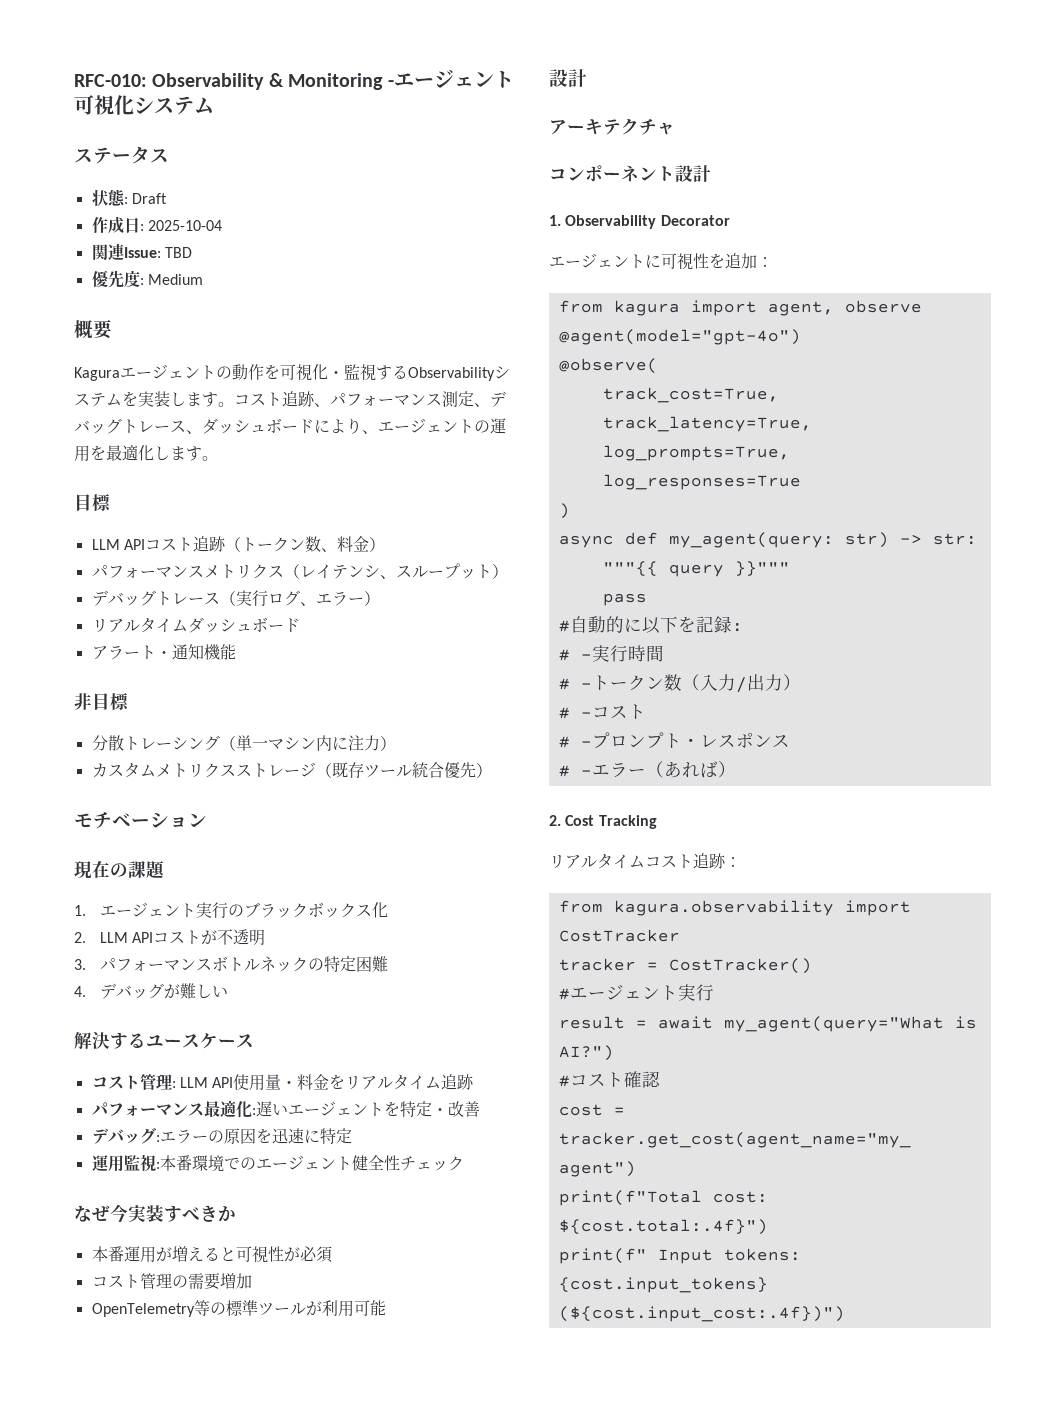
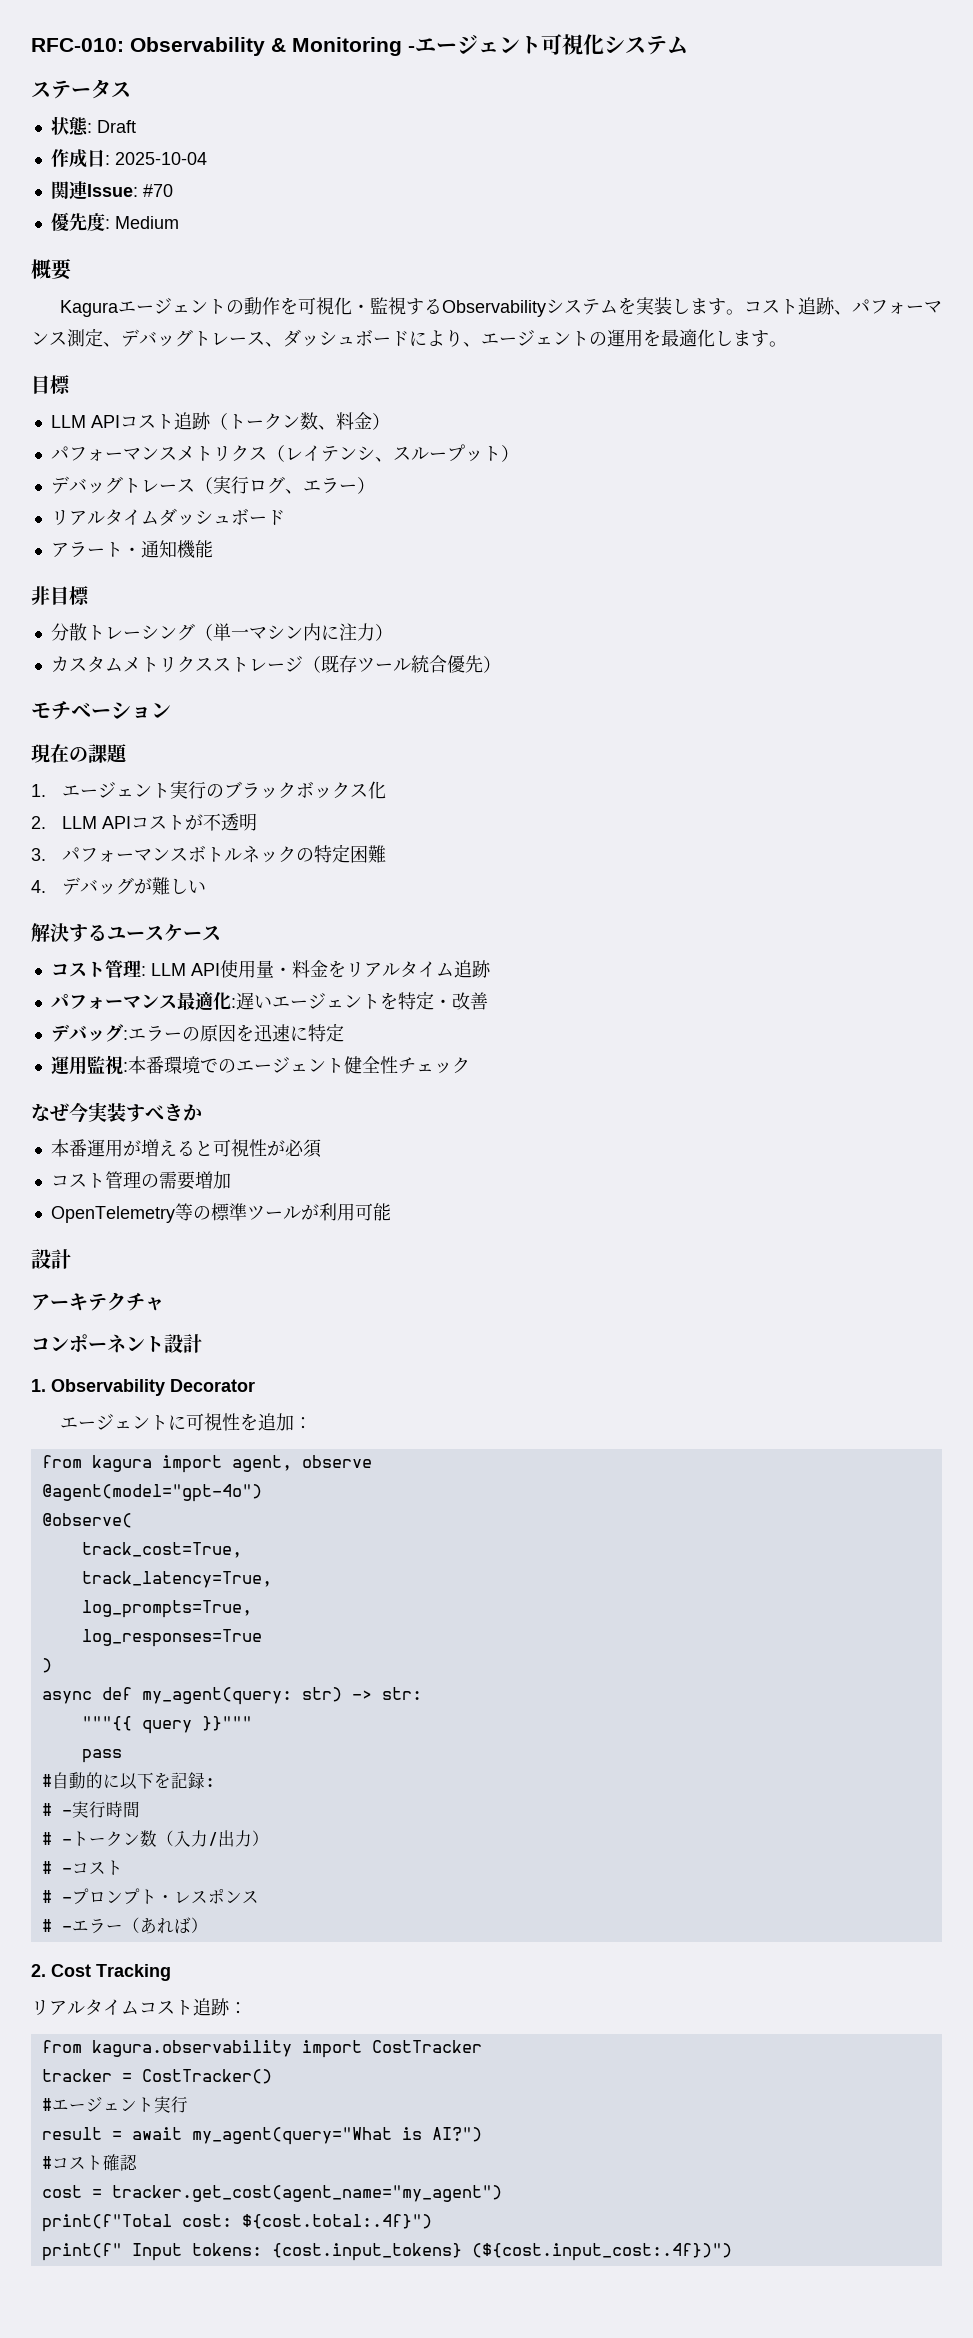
[164,247,192,258] TBD -> [142,184,173,197] #70

